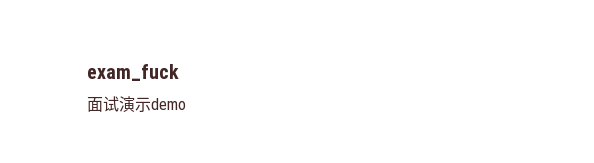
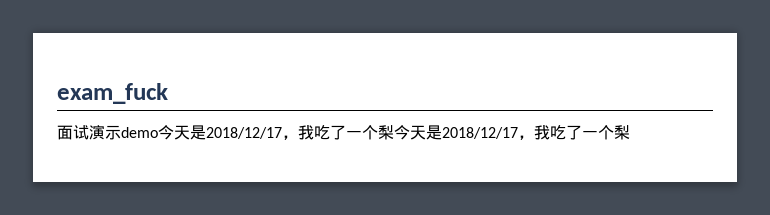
(186, 104) none -> [158,125,630,140] 今天是2018/12/17，我吃了一个梨今天是2018/12/17，我吃了一个梨

